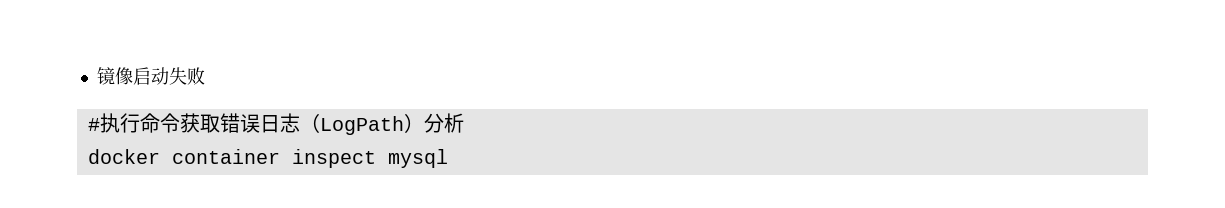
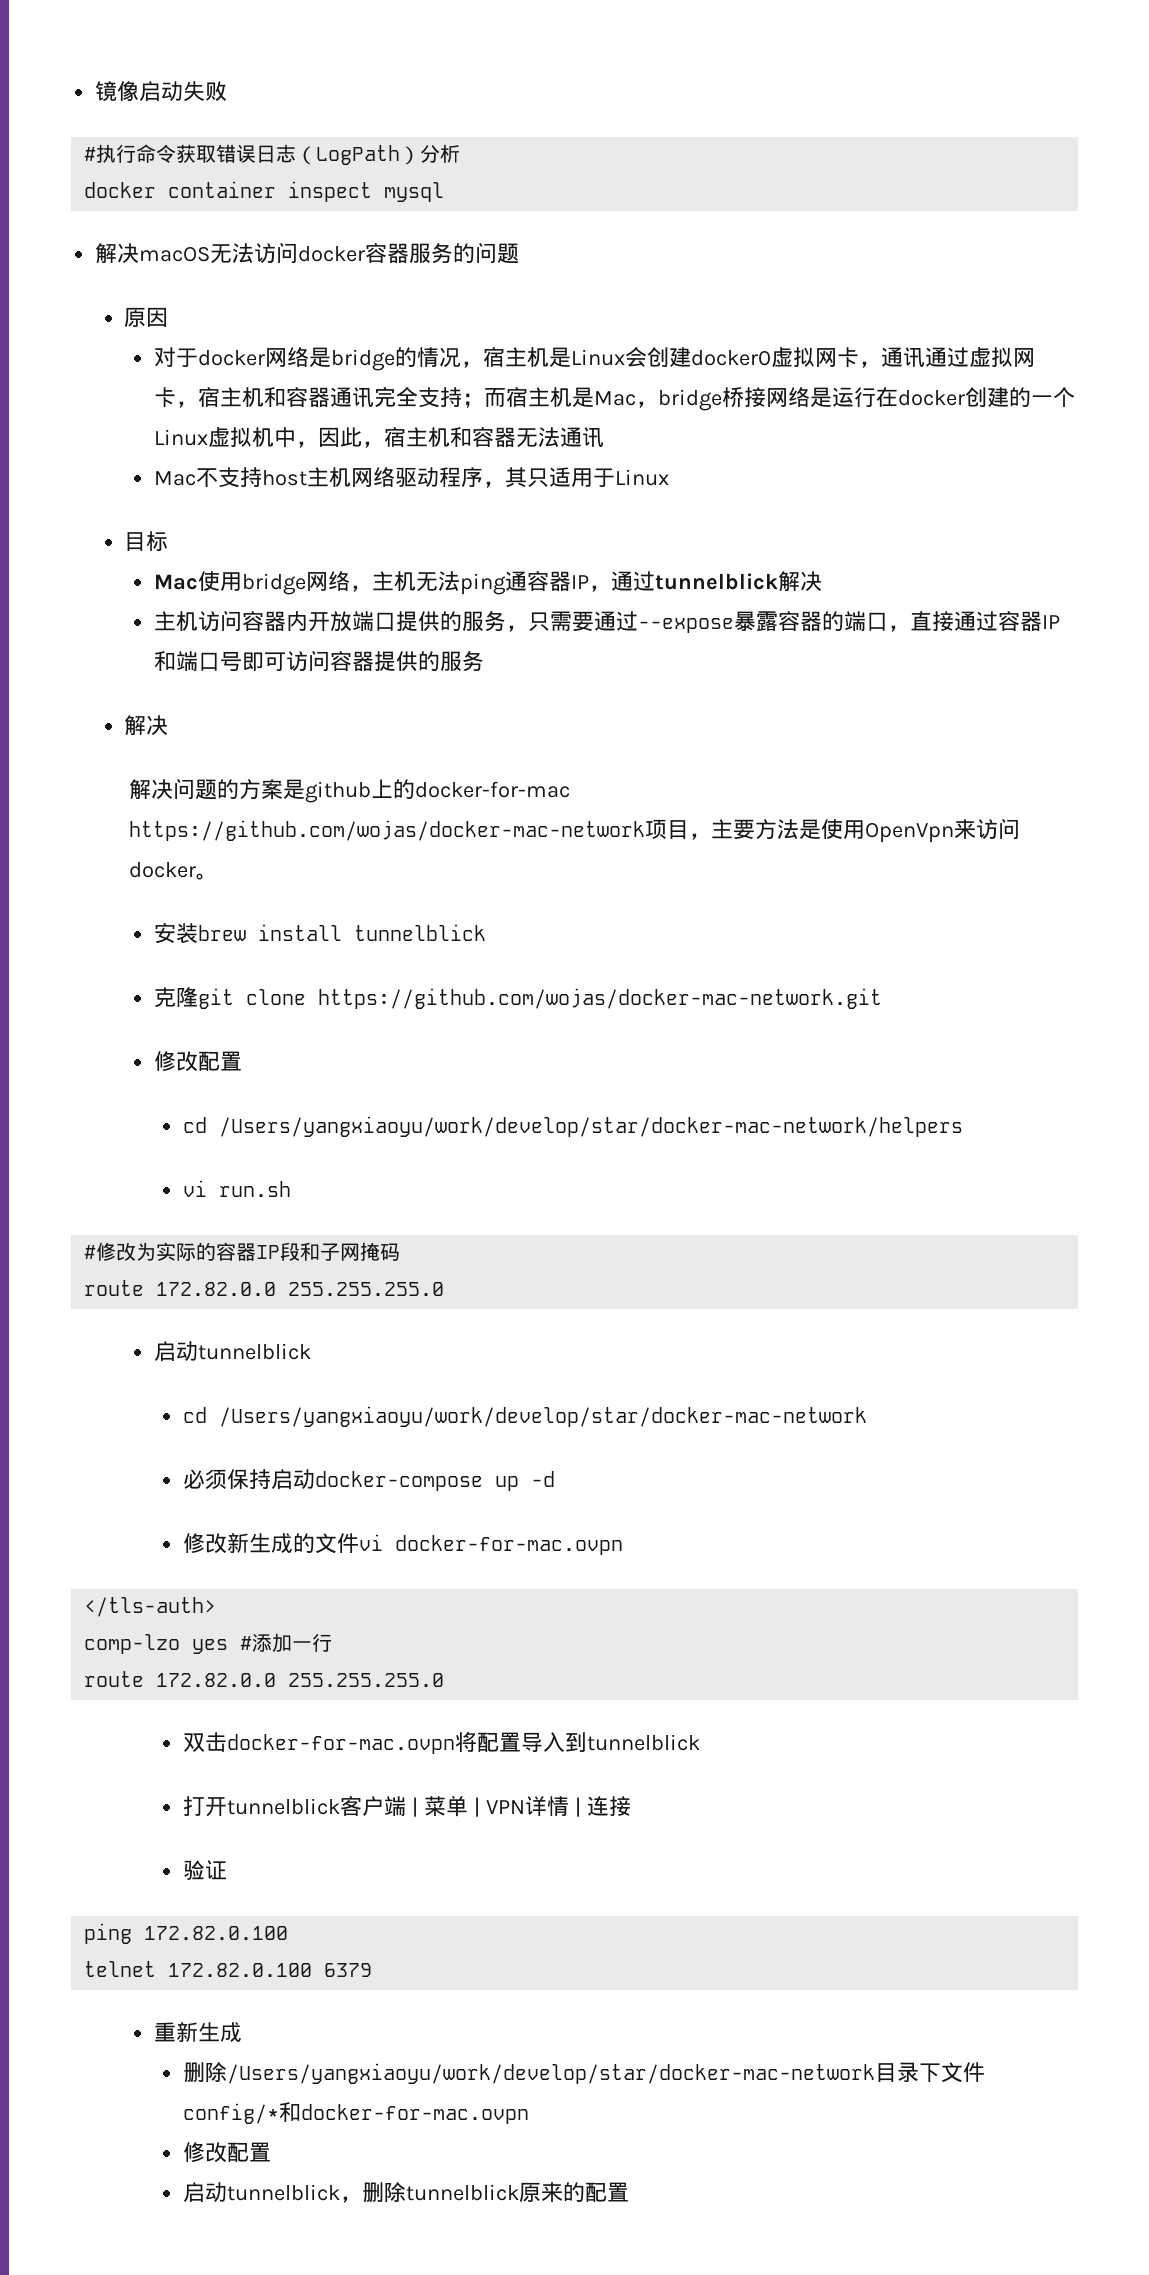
(448, 158) none -> [95,242,520,264] [124,307,169,328] [153,347,1035,371] [153,386,1075,411] [153,427,604,448] [153,467,669,488] [124,531,169,552] [153,571,822,595] [153,610,1060,633] [153,650,484,672] [124,715,169,736] [129,778,571,803] [129,818,1021,843] [129,862,219,880] [153,923,486,944] [153,987,882,1009] [153,1051,242,1072] [182,1116,963,1137] [182,1180,291,1197] [84,1242,401,1261] [84,1280,445,1296] [153,1341,311,1362] [182,1406,867,1427] [182,1469,555,1491] [182,1533,623,1555] [84,1597,217,1617] [84,1633,333,1654] [84,1671,445,1687] [182,1731,700,1754] [182,1796,631,1817] [182,1860,227,1880] [84,1923,289,1944] [84,1961,373,1977] [153,2022,242,2042] [182,2062,985,2084] [182,2102,529,2124] [182,2142,271,2163] [182,2182,629,2203] // 解决macOS无法访问docker容器服务的问题 // 原因 // 对于docker网络是bridge的情况，宿主机是Linux会创建docker0虚拟网卡，通讯通过虚拟网卡，宿主机和容器通讯完全支持；而宿主机是Mac，bridge桥接网络是运行在docker创建的一个Linux虚拟机中，因此，宿主机和容器无法通讯 // Mac不支持host主机网络驱动程序，其只适用于Linux // 目标 // Mac使用bridge网络，主机无法ping通容器IP，通过tunnelblick解决 // 主机访问容器内开放端口提供的服务，只需要通过--expose暴露容器的端口，直接通过容器IP和端口号即可访问容器提供的服务 // 解决 // 解决问题的方案是github上的docker-for-mac https://github.com/wojas/docker-mac-network项目，主要方法是使用OpenVpn来访问docker。 // 安装brew install tunnelblick // 克隆git clone https://github.com/wojas/docker-mac-network.git // 修改配置 // cd /Users/yangxiaoyu/work/develop/star/docker-mac-network/helpers // vi run.sh // #修改为实际的容器IP段和子网掩码 // route 172.82.0.0 255.255.255.0 // 启动tunnelblick // cd /Users/yangxiaoyu/work/develop/star/docker-mac-network // 必须保持启动docker-compose up -d // 修改新生成的文件vi docker-for-mac.ovpn // </tls-auth> // comp-lzo yes #添加一行 // route 172.82.0.0 255.255.255.0 // 双击docker-for-mac.ovpn将配置导入到tunnelblick // 打开tunnelblick客户端 | 菜单 | VPN详情 | 连接 // 验证 // ping 172.82.0.100 // telnet 172.82.0.100 6379 // 重新生成 // 删除/Users/yangxiaoyu/work/develop/star/docker-mac-network目录下文件config/*和docker-for-mac.ovpn // 修改配置 // 启动tunnelblick，删除tunnelblick原来的配置

